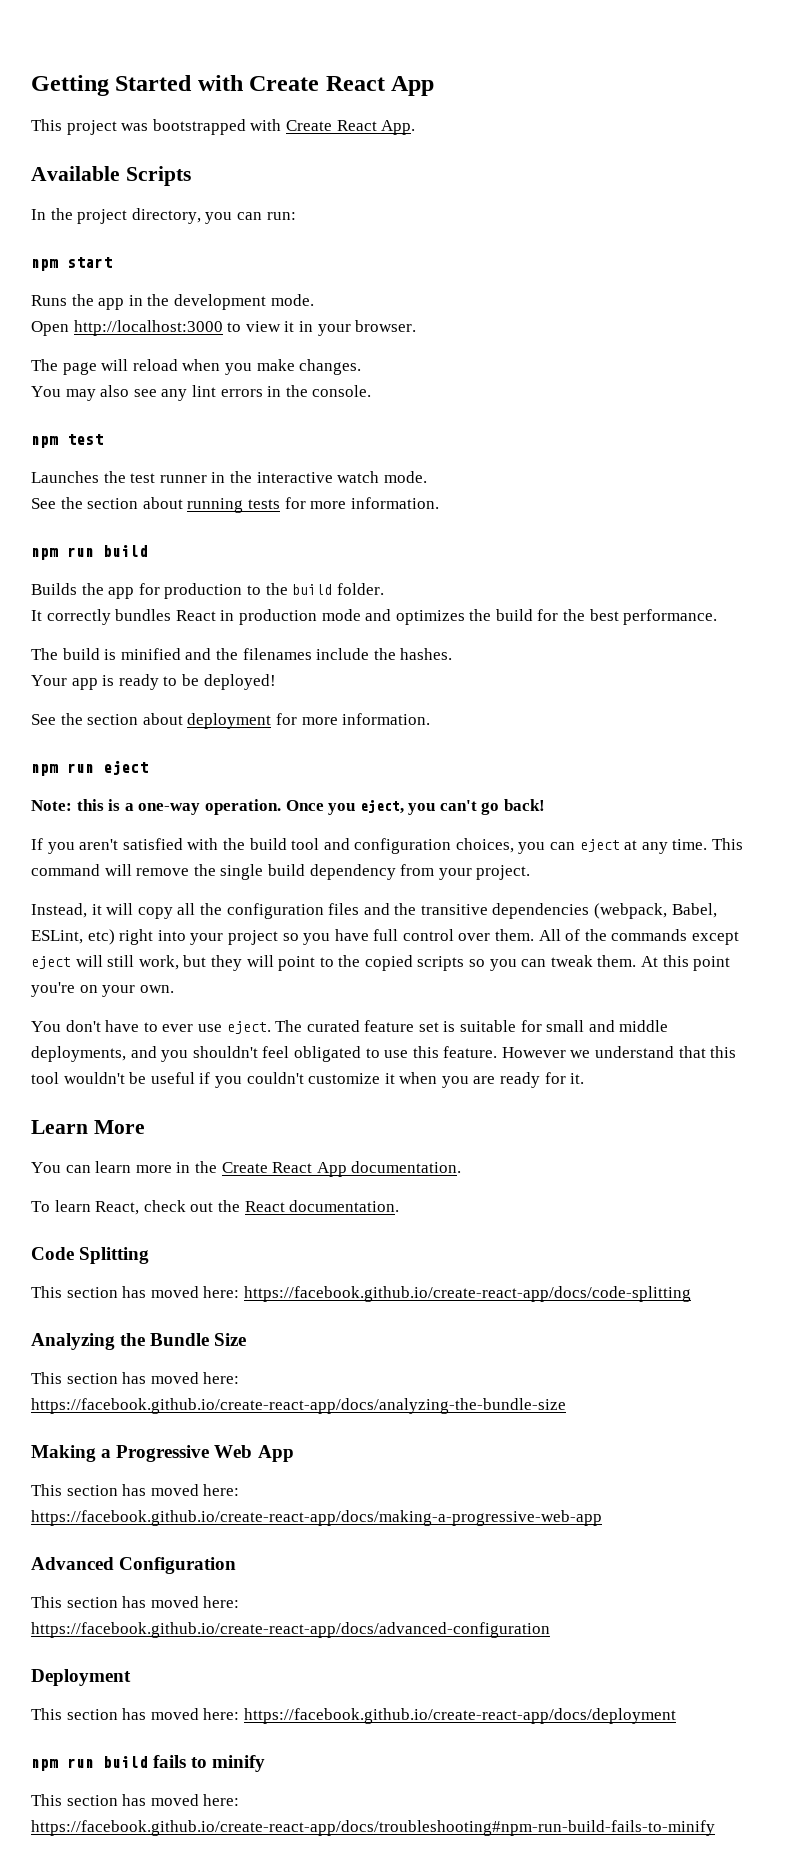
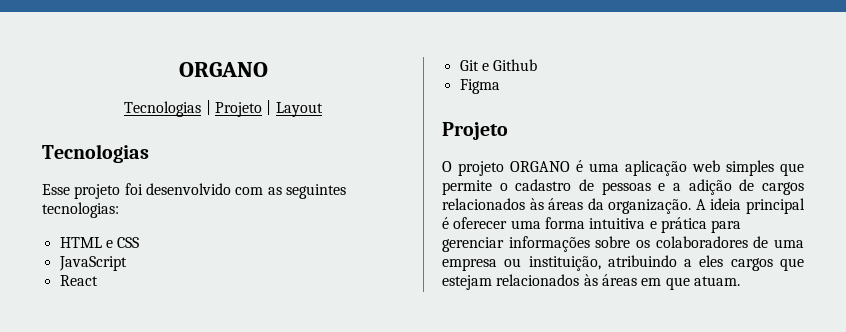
[31,75,435,96] [31,119,416,135] [31,166,191,186] [31,208,296,224] [31,257,112,271] [31,294,314,310] [31,320,417,336] [31,359,362,375] [31,385,372,401] [31,434,103,448] [31,471,427,483] [31,497,439,513] [31,545,148,560] [31,583,384,599] [31,609,718,625] [31,648,453,660] [31,674,276,690] [31,713,431,729] [31,760,148,776] [31,799,546,815] [31,838,744,854] [31,864,531,880] [31,903,717,919] [31,929,740,945] [31,955,731,971] [31,982,174,997] [31,1020,669,1034] [31,1046,737,1062] [31,1072,585,1088] [31,1120,145,1134] [31,1161,462,1177] [31,1200,400,1215] [31,1247,150,1264] [31,1286,691,1302] [31,1333,247,1350] [31,1372,240,1384] [31,1398,566,1414] [31,1445,294,1462] [31,1484,240,1496] [31,1510,602,1526] [31,1557,237,1574] [31,1596,240,1608] [31,1622,550,1638] [31,1669,131,1686] [31,1708,676,1724] [31,1755,266,1772] [31,1794,240,1806] [31,1820,715,1836] Getting Started with Create React App // This project was bootstrapped with Create React App. // Available Scripts // In the project directory, you can run: // npm start // Runs the app in the development mode. // Open http://localhost:3000 to view it in your browser. // The page will reload when you make changes. // You may also see any lint errors in the console. // npm test // Launches the test runner in the interactive watch mode. // See the section about running tests for more information. // npm run build // Builds the app for production to the build folder. // It correctly bundles React in production mode and optimizes the build for the best performance. // The build is minified and the filenames include the hashes. // Your app is ready to be deployed! // See the section about deployment for more information. // npm run eject // Note: this is a one-way operation. Once you eject, you can't go back! // If you aren't satisfied with the build tool and configuration choices, you can eject at any time. This command will remove the single build dependency from your project. // Instead, it will copy all the configuration files and the transitive dependencies (webpack, Babel, ESLint, etc) right into your project so you have full control over them. All of the commands except eject will still work, but they will point to the copied scripts so you can tweak them. At this point you're on your own. // You don't have to ever use eject. The curated feature set is suitable for small and middle deployments, and you shouldn't feel obligated to use this feature. However we understand that this tool wouldn't be useful if you couldn't customize it when you are ready for it. // Learn More // You can learn more in the Create React App documentation. // To learn React, check out the React documentation. // Code Splitting // This section has moved here: https://facebook.github.io/create-react-app/docs/code-splitting // Analyzing the Bundle Size // This section has moved here: https://facebook.github.io/create-react-app/docs/analyzing-the-bundle-size // Making a Progressive Web App // This section has moved here: https://facebook.github.io/create-react-app/docs/making-a-progressive-web-app // Advanced Configuration // This section has moved here: https://facebook.github.io/create-react-app/docs/advanced-configuration // Deployment // This section has moved here: https://facebook.github.io/create-react-app/docs/deployment // npm run build fails to minify // This section has moved here: https://facebook.github.io/create-react-app/docs/troubleshooting#npm-run-build-fails-to-minify -> [178,62,268,77] [124,100,323,117] [42,144,149,163] [42,183,346,199] [42,202,119,218] [59,237,140,248] [58,256,127,271] [59,275,98,286] [459,59,538,71] [459,79,500,94] [442,122,508,140] [442,160,804,176] [442,179,804,195] [442,198,805,214] [442,217,742,233] [442,236,805,252] [442,255,804,271] [442,274,740,290] ORGANO // Tecnologias | Projeto | Layout // Tecnologias // Esse projeto foi desenvolvido com as seguintes tecnologias: // HTML e CSS // JavaScript // React // Git e Github // Figma // Projeto // O projeto ORGANO é uma aplicação web simples que permite o cadastro de pessoas e a adição de cargos relacionados às áreas da organização. A ideia principal é oferecer uma forma intuitiva e prática para gerenciar informações sobre os colaboradores de uma empresa ou instituição, atribuindo a eles cargos que estejam relacionados às áreas em que atuam.

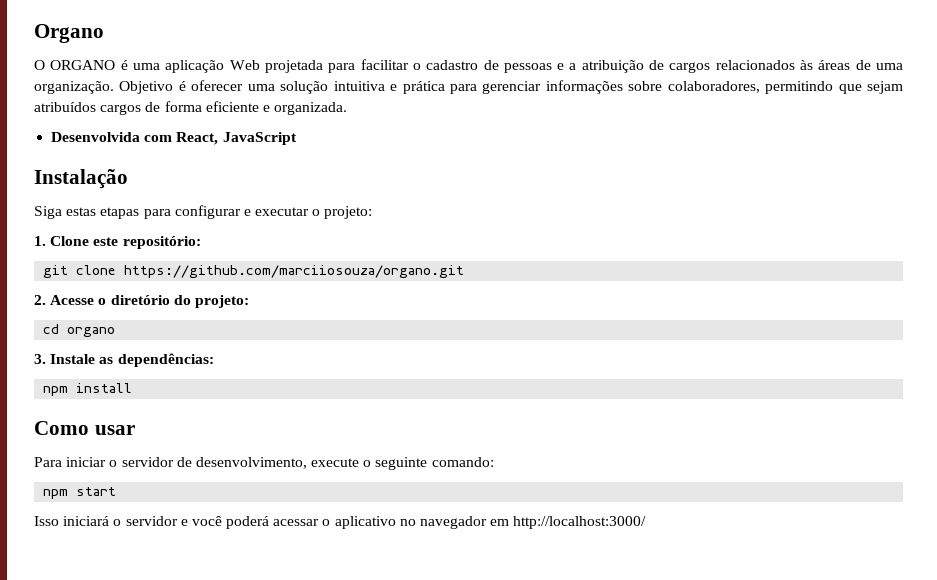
[178,62,268,77] [124,100,323,117] [42,144,149,163] [42,183,346,199] [42,202,119,218] [59,237,140,248] [58,256,127,271] [59,275,98,286] [459,59,538,71] [459,79,500,94] [442,122,508,140] ORGANO // Tecnologias | Projeto | Layout // Tecnologias // Esse projeto foi desenvolvido com as seguintes tecnologias: // HTML e CSS // JavaScript // React // Git e Github // Figma // Projeto -> [34,24,104,43] Organo
[458,161,504,176] projeto -> (45, 65) none
[692,160,804,176] [442,180,492,195] web simples que permite -> [229,59,409,73] Web projetada para facilitar
[688,179,732,195] adição -> [581,60,644,73] atribuição
[587,198,805,214] da organização. A ideia principal -> [855,60,904,70] [34,81,174,94] de uma organização. Objetivo
[544,217,585,229] forma -> [280,81,329,94] solução
[636,236,805,248] [442,255,804,271] [442,274,740,290] os colaboradores de uma empresa ou instituição, atribuindo a eles cargos que estejam relacionados às áreas em que atuam. -> [667,81,903,94] [34,101,348,115] [51,132,297,145] [34,169,128,189] [34,205,373,219] [34,236,201,249] [43,265,465,278] [34,295,249,308] [43,324,116,337] [34,353,214,367] [43,383,133,396] [34,421,135,435] [34,457,494,470] [43,487,117,499] [34,516,647,529] colaboradores, permitindo que sejam atribuídos cargos de forma eficiente e organizada. // Desenvolvida com React, JavaScript // Instalação // Siga estas etapas para configurar e executar o projeto: // 1. Clone este repositório: // git clone https://github.com/marciiosouza/organo.git // 2. Acesse o diretório do projeto: // cd organo // 3. Instale as dependências: // npm install // Como usar // Para iniciar o servidor de desenvolvimento, execute o seguinte comando: // npm start // Isso iniciará o servidor e você poderá acessar o aplicativo no navegador em http://localhost:3000/

